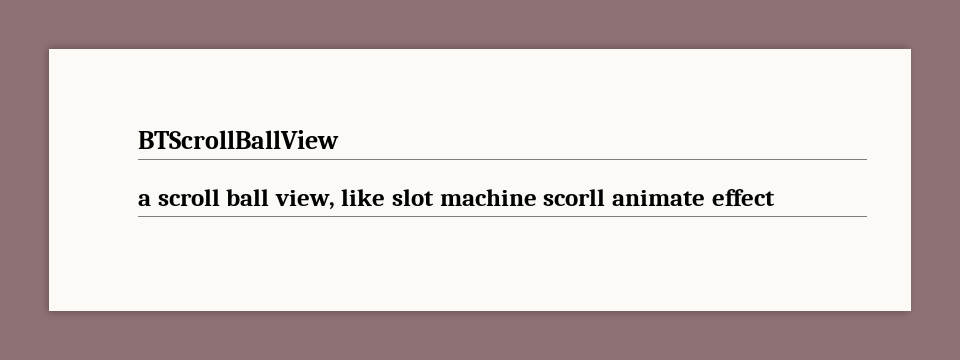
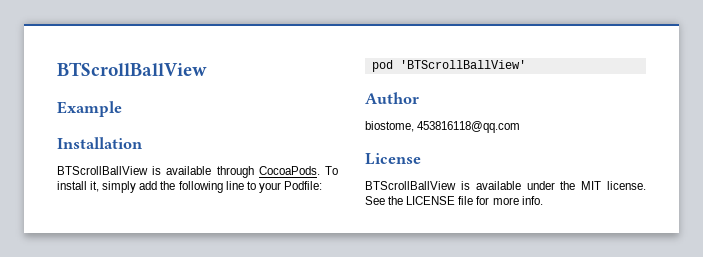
[138,189,775,210] a scroll ball view, like slot machine scorll animate effect -> [57,101,122,117] [57,137,143,149] [57,166,338,178] [57,181,322,193] [371,60,526,72] [365,92,419,104] [365,121,521,133] [365,153,421,165] [365,181,646,190] [365,196,543,205] Example // Installation // BTScrollBallView is available through CocoaPods. To install it, simply add the following line to your Podfile: // pod 'BTScrollBallView' // Author // biostome, 453816118@qq.com // License // BTScrollBallView is available under the MIT license. See the LICENSE file for more info.

